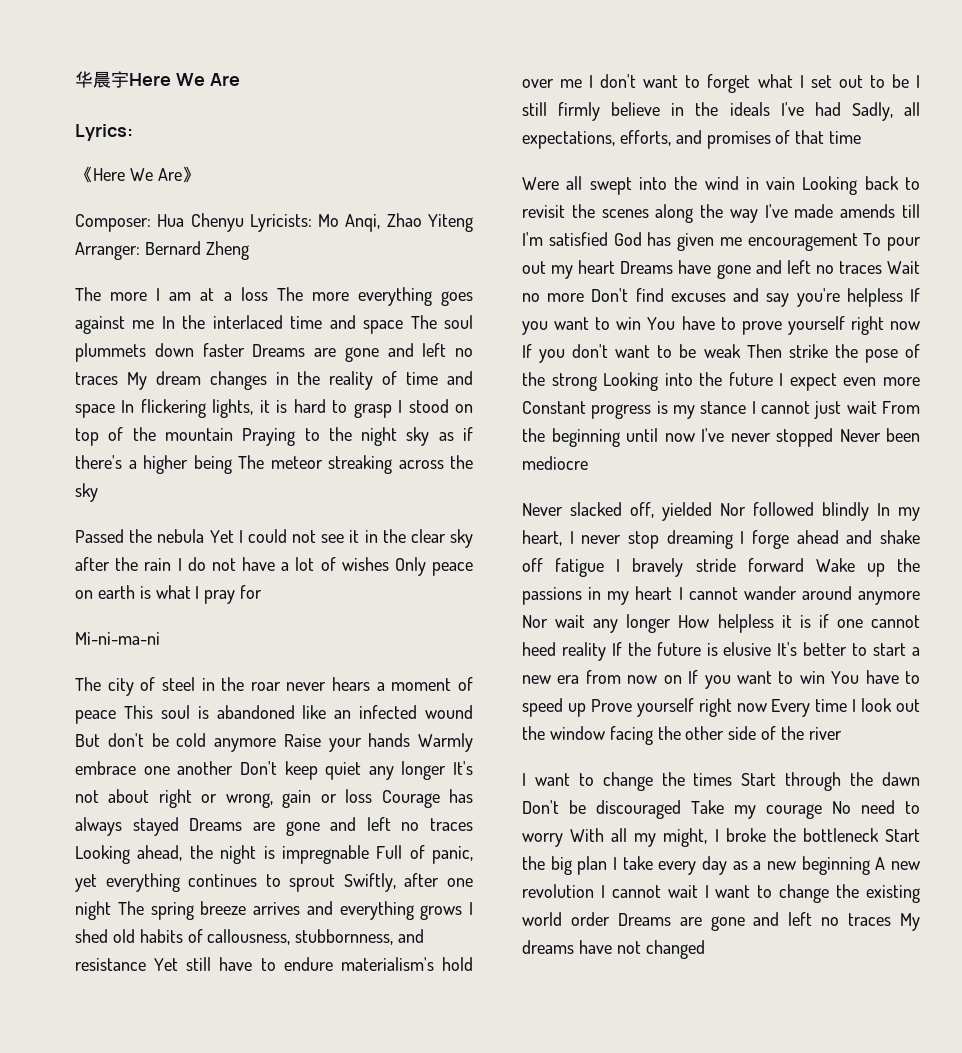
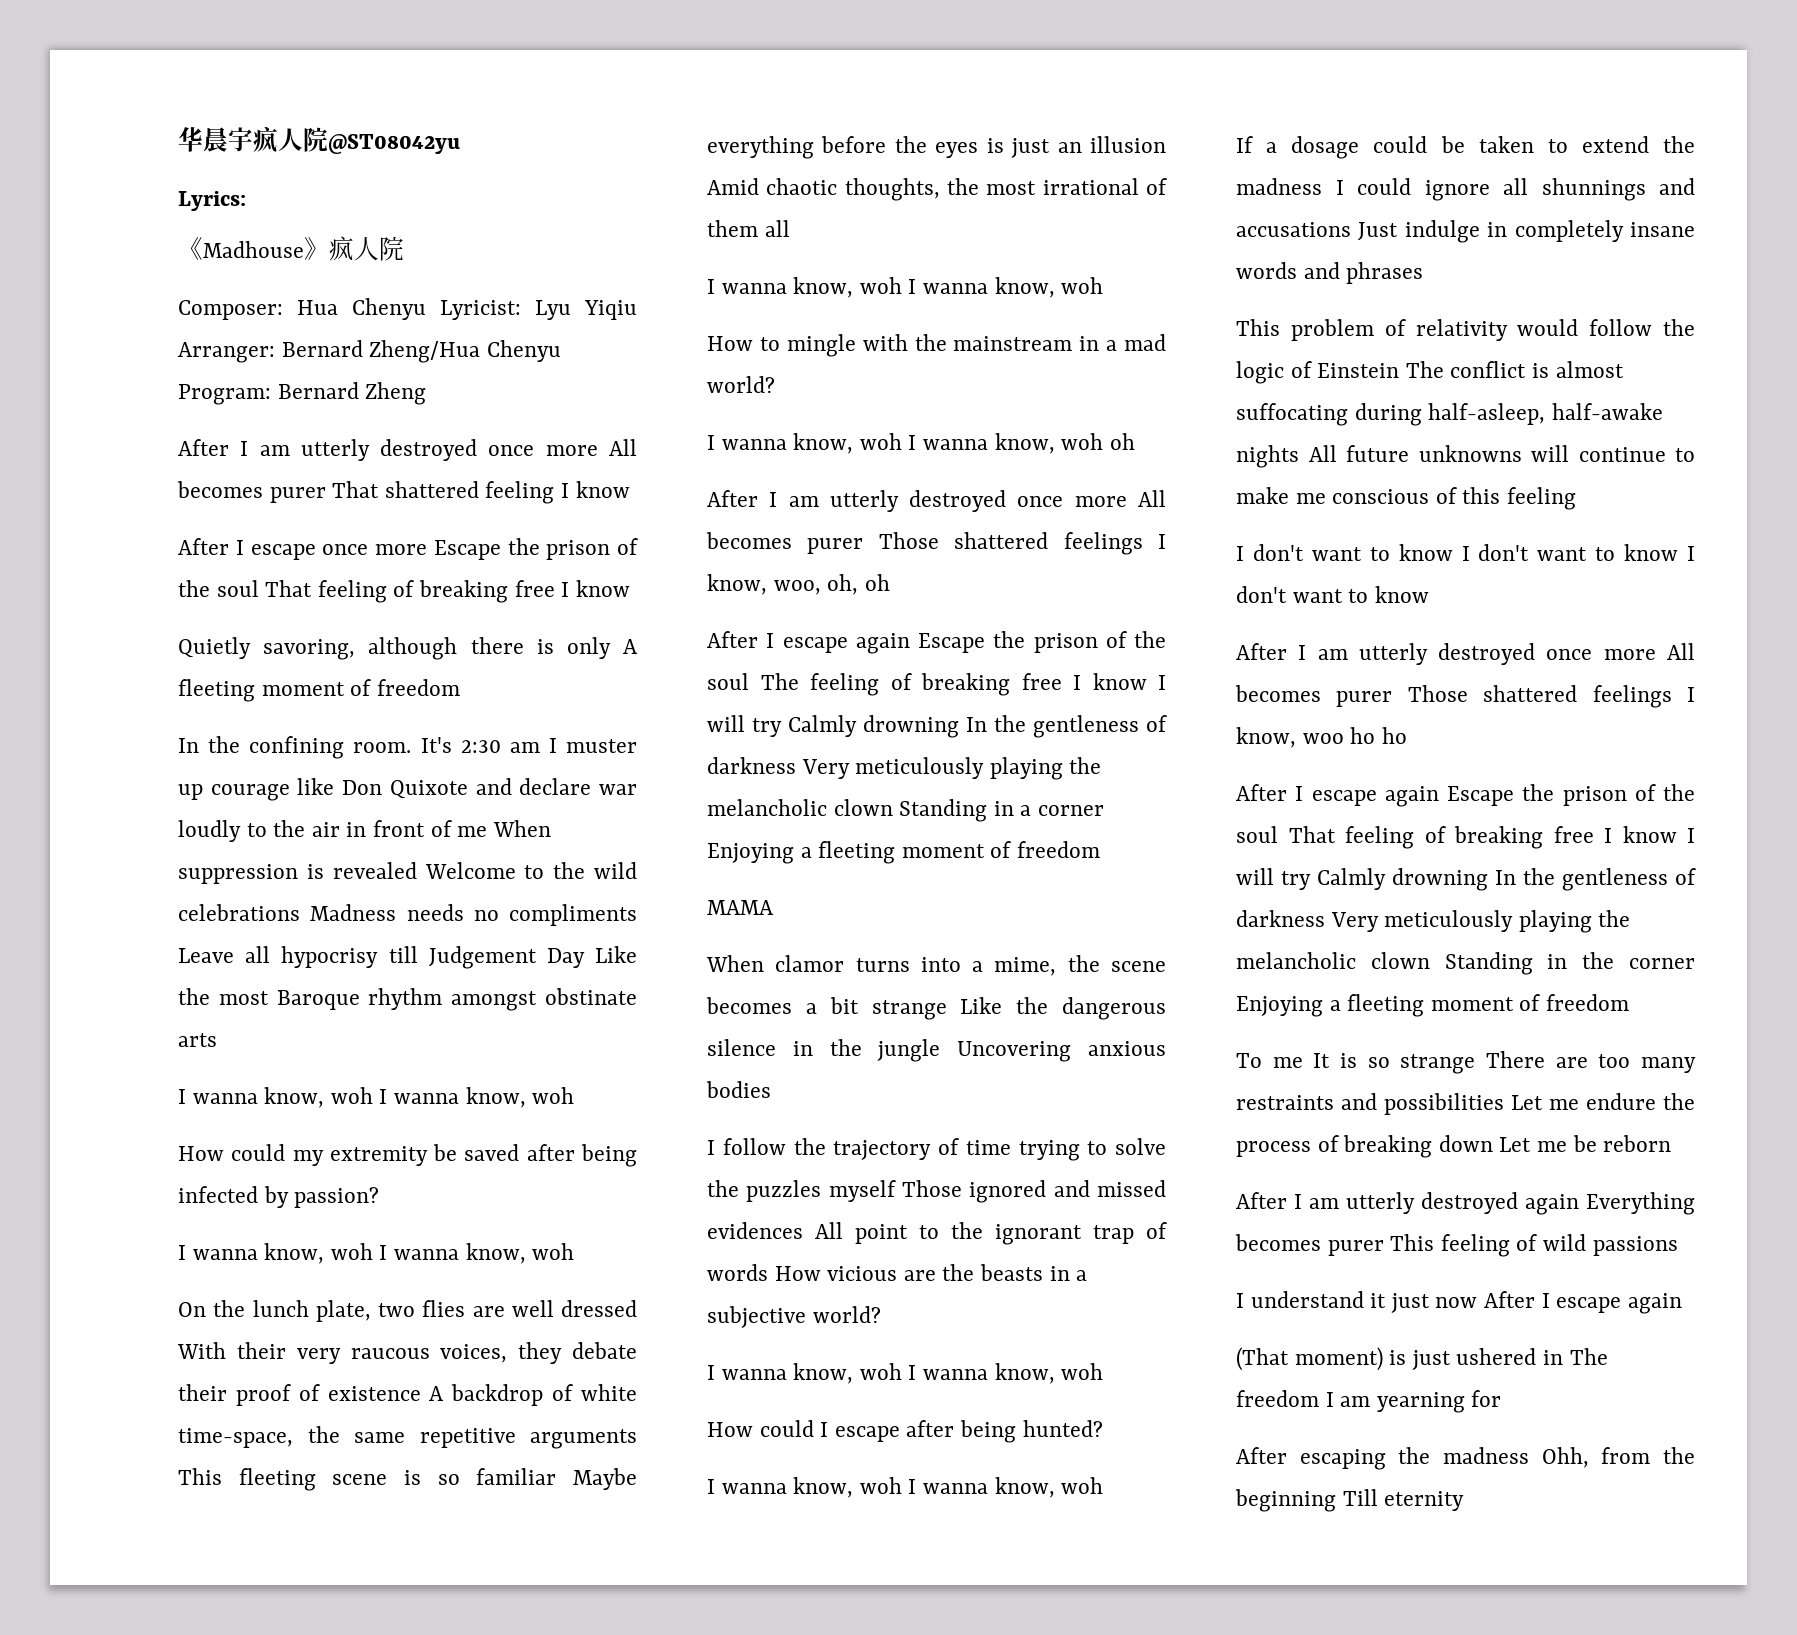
[129,73,240,86] Here We Are -> [253,127,460,154] 疯人院@ST08042yu
[93,168,182,181] Here We Are -> [203,241,304,258] Madhouse
(200, 174) none -> [329,236,404,261] 疯人院
[249,213,474,232] [75,241,249,260] [75,287,473,306] [75,315,474,334] [75,343,473,362] [75,371,474,390] [75,399,473,418] [75,427,474,446] [75,455,473,474] [75,483,98,502] [75,529,474,548] [75,557,474,576] [75,585,263,604] [75,632,160,645] [75,677,473,696] [75,705,473,724] [75,733,474,752] [75,761,473,780] [75,789,474,808] [75,817,473,836] [75,845,473,864] [75,873,473,892] [75,901,473,920] [75,929,425,945] [75,957,473,971] [522,74,921,93] [522,102,920,121] [522,130,862,149] [522,176,920,195] [522,204,920,223] [522,232,921,251] [522,260,921,279] [522,288,920,307] [522,316,920,335] [522,344,921,363] [522,372,920,391] [522,401,920,419] [522,428,920,447] [522,456,588,470] [522,502,920,521] [522,530,920,549] [522,558,920,577] [522,586,920,605] [522,614,920,633] [522,642,921,661] [522,670,920,689] [522,698,920,717] [522,726,842,745] [522,772,920,791] [522,800,920,819] [522,828,920,847] [522,856,920,875] [522,884,920,903] [522,912,921,931] [522,940,705,959] Lyricists: Mo Anqi, Zhao Yiteng Arranger: Bernard Zheng // The more I am at a loss The more everything goes against me In the interlaced time and space The soul plummets down faster Dreams are gone and left no traces My dream changes in the reality of time and space In flickering lights, it is hard to grasp I stood on top of the mountain Praying to the night sky as if there's a higher being The meteor streaking across the sky // Passed the nebula Yet I could not see it in the clear sky after the rain I do not have a lot of wishes Only peace on earth is what I pray for // Mi-ni-ma-ni // The city of steel in the roar never hears a moment of peace This soul is abandoned like an infected wound But don't be cold anymore Raise your hands Warmly embrace one another Don't keep quiet any longer It's not about right or wrong, gain or loss Courage has always stayed Dreams are gone and left no traces Looking ahead, the night is impregnable Full of panic, yet everything continues to sprout Swiftly, after one night The spring breeze arrives and everything grows I shed old habits of callousness, stubbornness, and resistance Yet still have to endure materialism's hold over me I don't want to forget what I set out to be I still firmly believe in the ideals I've had Sadly, all expectations, efforts, and promises of that time // Were all swept into the wind in vain Looking back to revisit the scenes along the way I've made amends till I'm satisfied God has given me encouragement To pour out my heart Dreams have gone and left no traces Wait no more Don't find excuses and say you're helpless If you want to win You have to prove yourself right now If you don't want to be weak Then strike the pose of the strong Looking into the future I expect even more Constant progress is my stance I cannot just wait From the beginning until now I've never stopped Never been mediocre // Never slacked off, yielded Nor followed blindly In my heart, I never stop dreaming I forge ahead and shake off fatigue I bravely stride forward Wake up the passions in my heart I cannot wander around anymore Nor wait any longer How helpless it is if one cannot heed reality If the future is elusive It's better to start a new era from now on If you want to win You have to speed up Prove yourself right now Every time I look out the window facing the other side of the river // I want to change the times Start through the dawn Don't be discouraged Take my courage No need to worry With all my might, I broke the bottleneck Start the big plan I take every day as a new beginning A new revolution I cannot wait I want to change the existing world order Dreams are gone and left no traces My dreams have not changed -> [440,300,637,320] [178,340,561,363] [178,382,427,405] [178,439,637,461] [177,481,630,504] [178,538,638,560] [178,580,630,603] [178,637,639,660] [178,679,460,702] [178,736,637,759] [178,778,637,801] [178,820,551,842] [178,862,637,884] [178,904,637,926] [178,946,637,969] [178,988,637,1011] [178,1033,217,1047] [178,1087,575,1108] [178,1144,637,1167] [178,1186,380,1208] [178,1243,575,1264] [178,1300,637,1322] [177,1342,637,1364] [178,1384,637,1406] [178,1426,637,1449] [178,1468,637,1491] [707,136,1166,159] [707,178,1167,201] [707,220,790,237] [707,277,1104,298] [707,334,1166,357] [707,376,775,393] [707,433,1135,454] [707,490,1166,512] [706,532,1166,555] [707,574,890,595] [707,631,1166,654] [707,673,1166,696] [707,715,1167,738] [707,757,1102,780] [707,799,1105,822] [707,841,1101,864] [707,900,774,915] [706,955,1166,976] [706,997,1166,1020] [707,1039,1166,1062] [706,1081,771,1098] [707,1138,1166,1161] [707,1180,1166,1203] [707,1222,1167,1245] [707,1264,1088,1281] [707,1306,881,1328] [707,1363,1104,1384] [707,1420,1103,1443] [707,1477,1104,1498] [1236,136,1695,159] [1236,178,1695,201] [1236,220,1695,243] [1236,262,1424,284] [1236,319,1695,341] [1236,361,1624,384] [1236,403,1663,426] [1236,445,1695,468] [1236,487,1577,510] [1236,544,1695,561] [1236,586,1429,603] [1236,643,1695,665] [1235,685,1695,708] [1236,727,1407,748] [1236,784,1695,807] [1236,826,1695,849] [1236,868,1696,891] [1236,910,1631,933] [1236,952,1695,975] [1236,994,1630,1017] [1236,1051,1696,1074] [1236,1093,1695,1115] [1236,1135,1672,1158] [1236,1192,1695,1215] [1235,1234,1678,1257] [1236,1291,1682,1314] [1236,1347,1608,1371] [1236,1390,1502,1413] [1236,1447,1695,1470] [1235,1489,1465,1512] Lyricist: Lyu Yiqiu Arranger: Bernard Zheng/Hua Chenyu Program: Bernard Zheng // After I am utterly destroyed once more All becomes purer That shattered feeling I know // After I escape once more Escape the prison of the soul That feeling of breaking free I know // Quietly savoring, although there is only A fleeting moment of freedom // In the confining room. It's 2:30 am I muster up courage like Don Quixote and declare war loudly to the air in front of me When suppression is revealed Welcome to the wild celebrations Madness needs no compliments Leave all hypocrisy till Judgement Day Like the most Baroque rhythm amongst obstinate arts // I wanna know, woh I wanna know, woh // How could my extremity be saved after being infected by passion? // I wanna know, woh I wanna know, woh // On the lunch plate, two flies are well dressed With their very raucous voices, they debate their proof of existence A backdrop of white time-space, the same repetitive arguments This fleeting scene is so familiar Maybe everything before the eyes is just an illusion Amid chaotic thoughts, the most irrational of them all // I wanna know, woh I wanna know, woh // How to mingle with the mainstream in a mad world? // I wanna know, woh I wanna know, woh oh // After I am utterly destroyed once more All becomes purer Those shattered feelings I know, woo, oh, oh // After I escape again Escape the prison of the soul The feeling of breaking free I know I will try Calmly drowning In the gentleness of darkness Very meticulously playing the melancholic clown Standing in a corner Enjoying a fleeting moment of freedom // MAMA // When clamor turns into a mime, the scene becomes a bit strange Like the dangerous silence in the jungle Uncovering anxious bodies // I follow the trajectory of time trying to solve the puzzles myself Those ignored and missed evidences All point to the ignorant trap of words How vicious are the beasts in a subjective world? // I wanna know, woh I wanna know, woh // How could I escape after being hunted? // I wanna know, woh I wanna know, woh // If a dosage could be taken to extend the madness I could ignore all shunnings and accusations Just indulge in completely insane words and phrases // This problem of relativity would follow the logic of Einstein The conflict is almost suffocating during half-asleep, half-awake nights All future unknowns will continue to make me conscious of this feeling // I don't want to know I don't want to know I don't want to know // After I am utterly destroyed once more All becomes purer Those shattered feelings I know, woo ho ho // After I escape again Escape the prison of the soul That feeling of breaking free I know I will try Calmly drowning In the gentleness of darkness Very meticulously playing the melancholic clown Standing in the corner Enjoying a fleeting moment of freedom // To me It is so strange There are too many restraints and possibilities Let me endure the process of breaking down Let me be reborn // After I am utterly destroyed again Everything becomes purer This feeling of wild passions // I understand it just now After I escape again // (That moment) is just ushered in The freedom I am yearning for // After escaping the madness Ohh, from the beginning Till eternity

